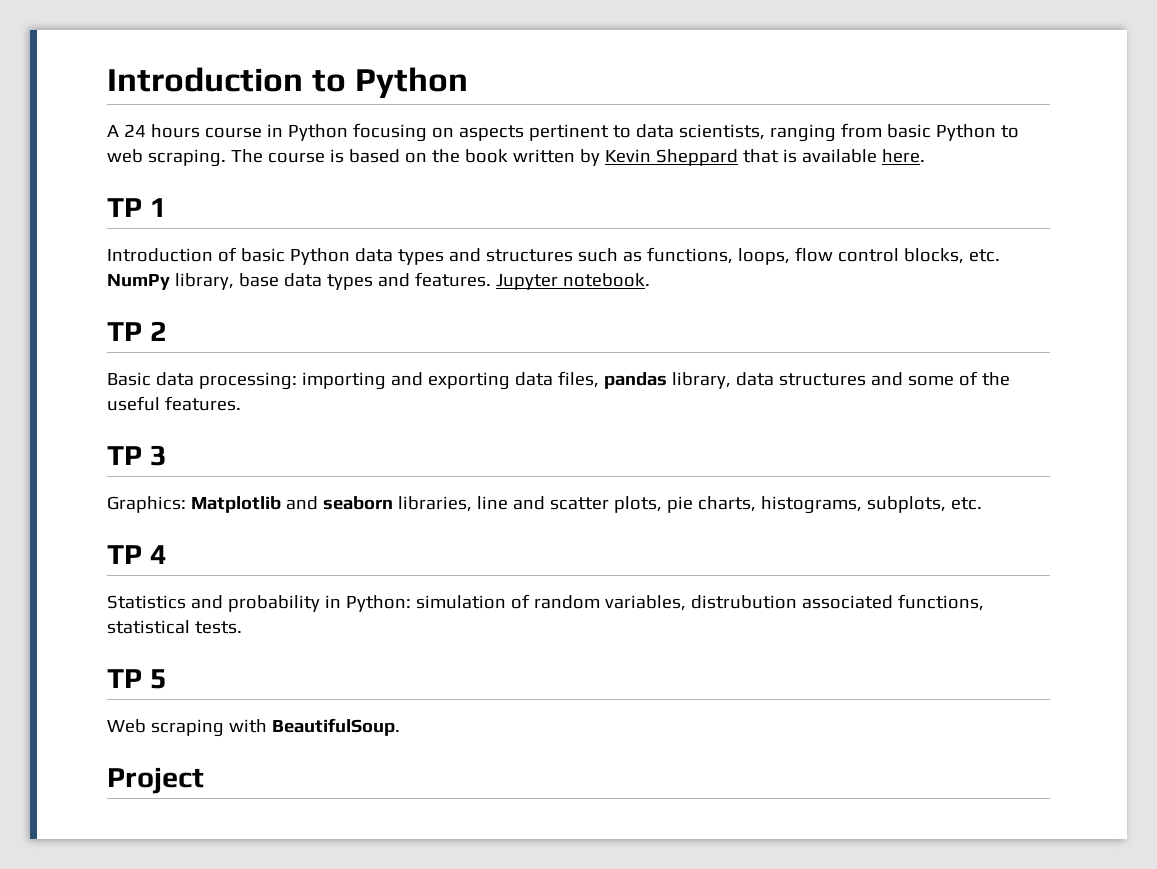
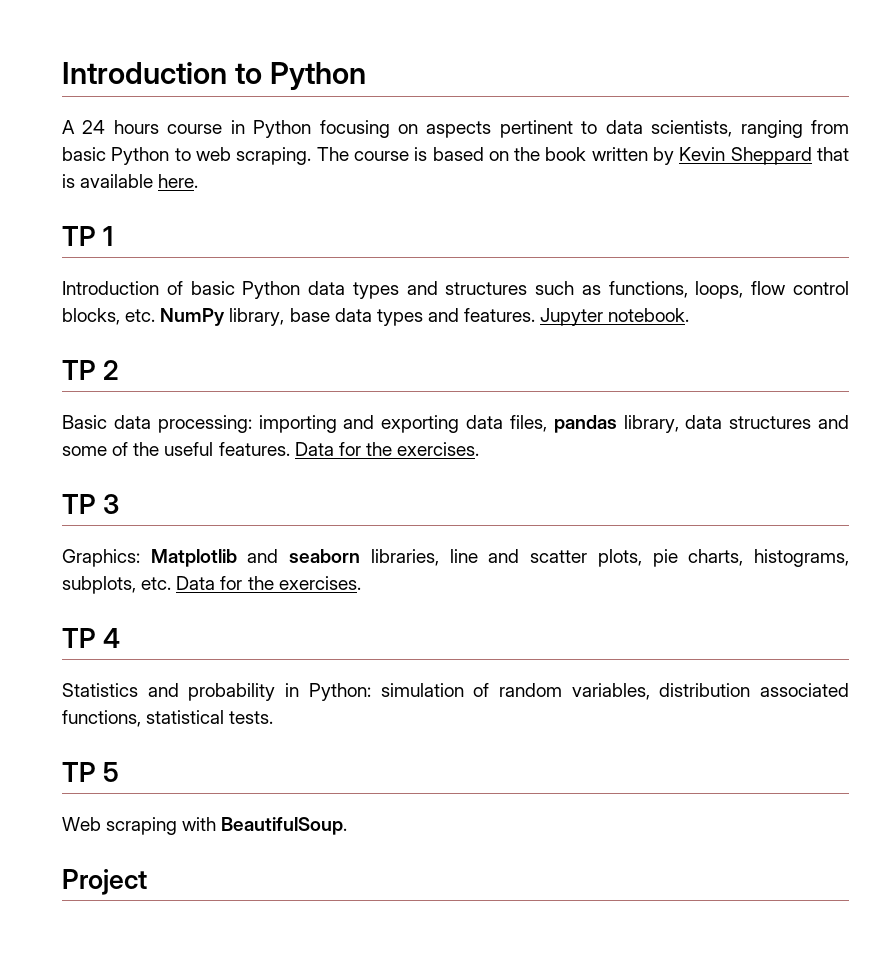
(241, 403) none -> [294,442,480,456] Data for the exercises.
(982, 503) none -> [176,576,361,590] Data for the exercises.
[690,595,797,609] distrubution -> [659,683,751,697] distribution

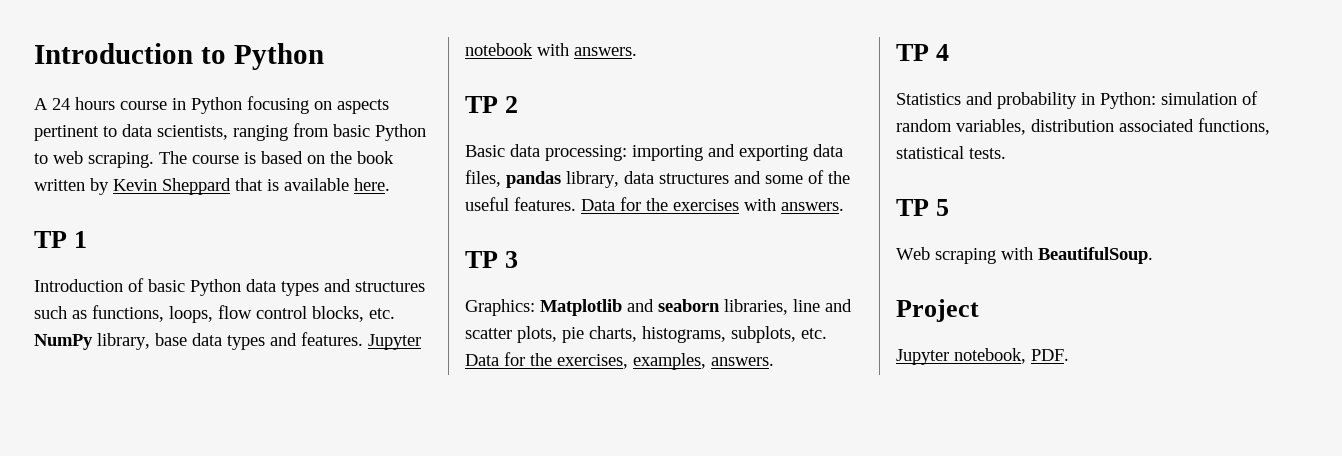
[608,308,690,322] notebook. -> [465,43,637,56] notebook with answers.
[397,442,480,456] exercises. -> [673,198,844,211] exercises with answers.
[278,576,361,590] exercises. -> [557,353,774,370] exercises, examples, answers.
(147, 882) none -> [896,348,1069,365] // Jupyter notebook, PDF.

